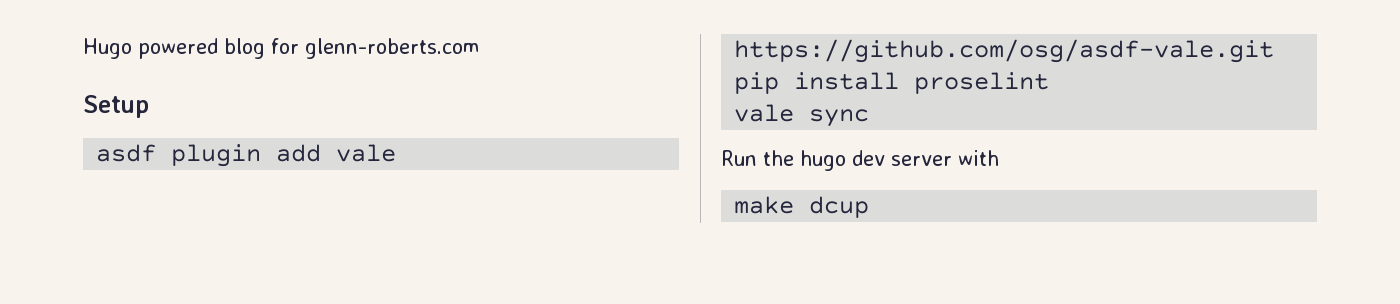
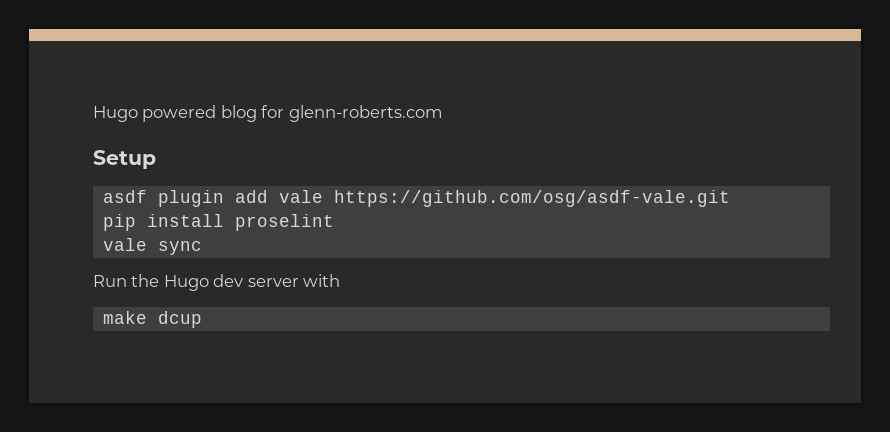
[800,150,846,171] hugo -> [163,275,209,291] Hugo

